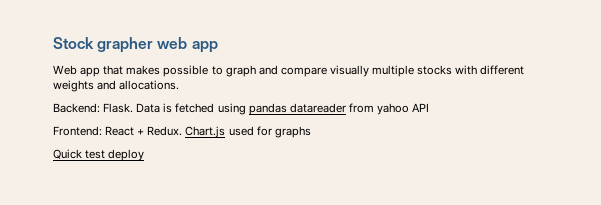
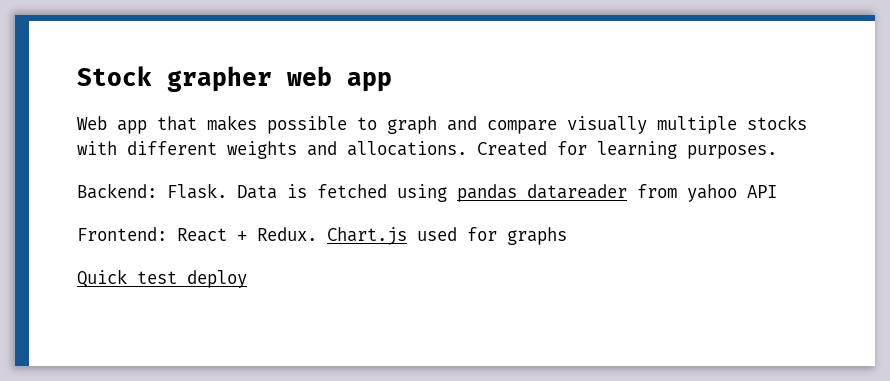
(180, 85) none -> [477,141,777,159] Created for learning purposes.

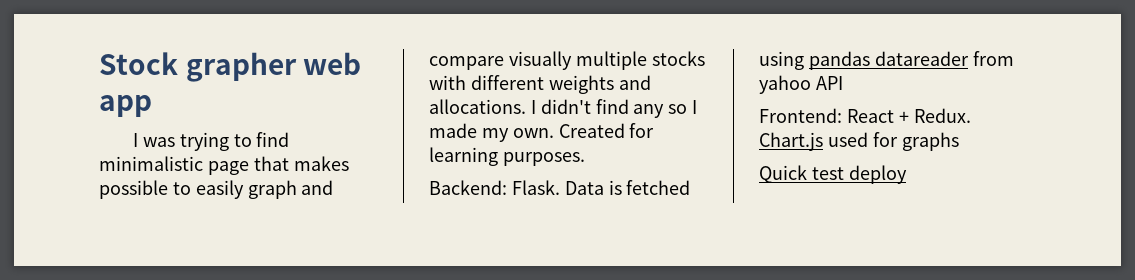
[77,116,147,134] Web app -> [132,132,290,151] [99,156,249,175] I was trying to find minimalistic page
(377, 123) none -> [195,180,244,199] easily
(467, 148) none -> [530,99,698,118] [429,123,554,142] I didn't find any so I made my own.

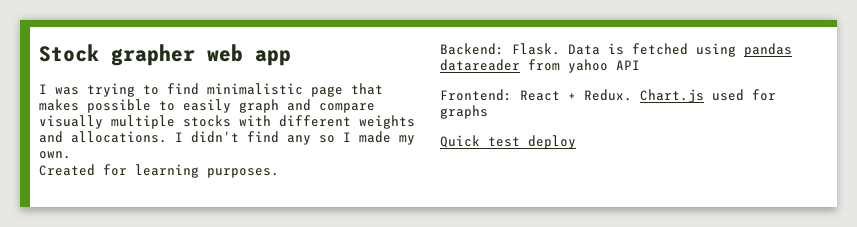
(554, 133) none -> (71, 155) //

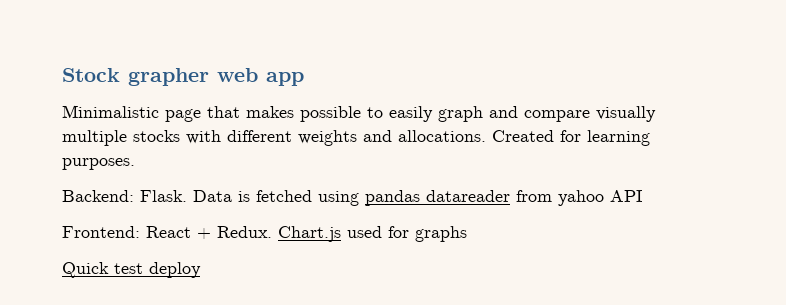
[39,83,303,97] I was trying to find minimalistic -> [62,105,159,118] Minimalistic
[175,131,415,145] [39,151,71,159] I didn't find any so I made my own. // -> (486, 136) none

